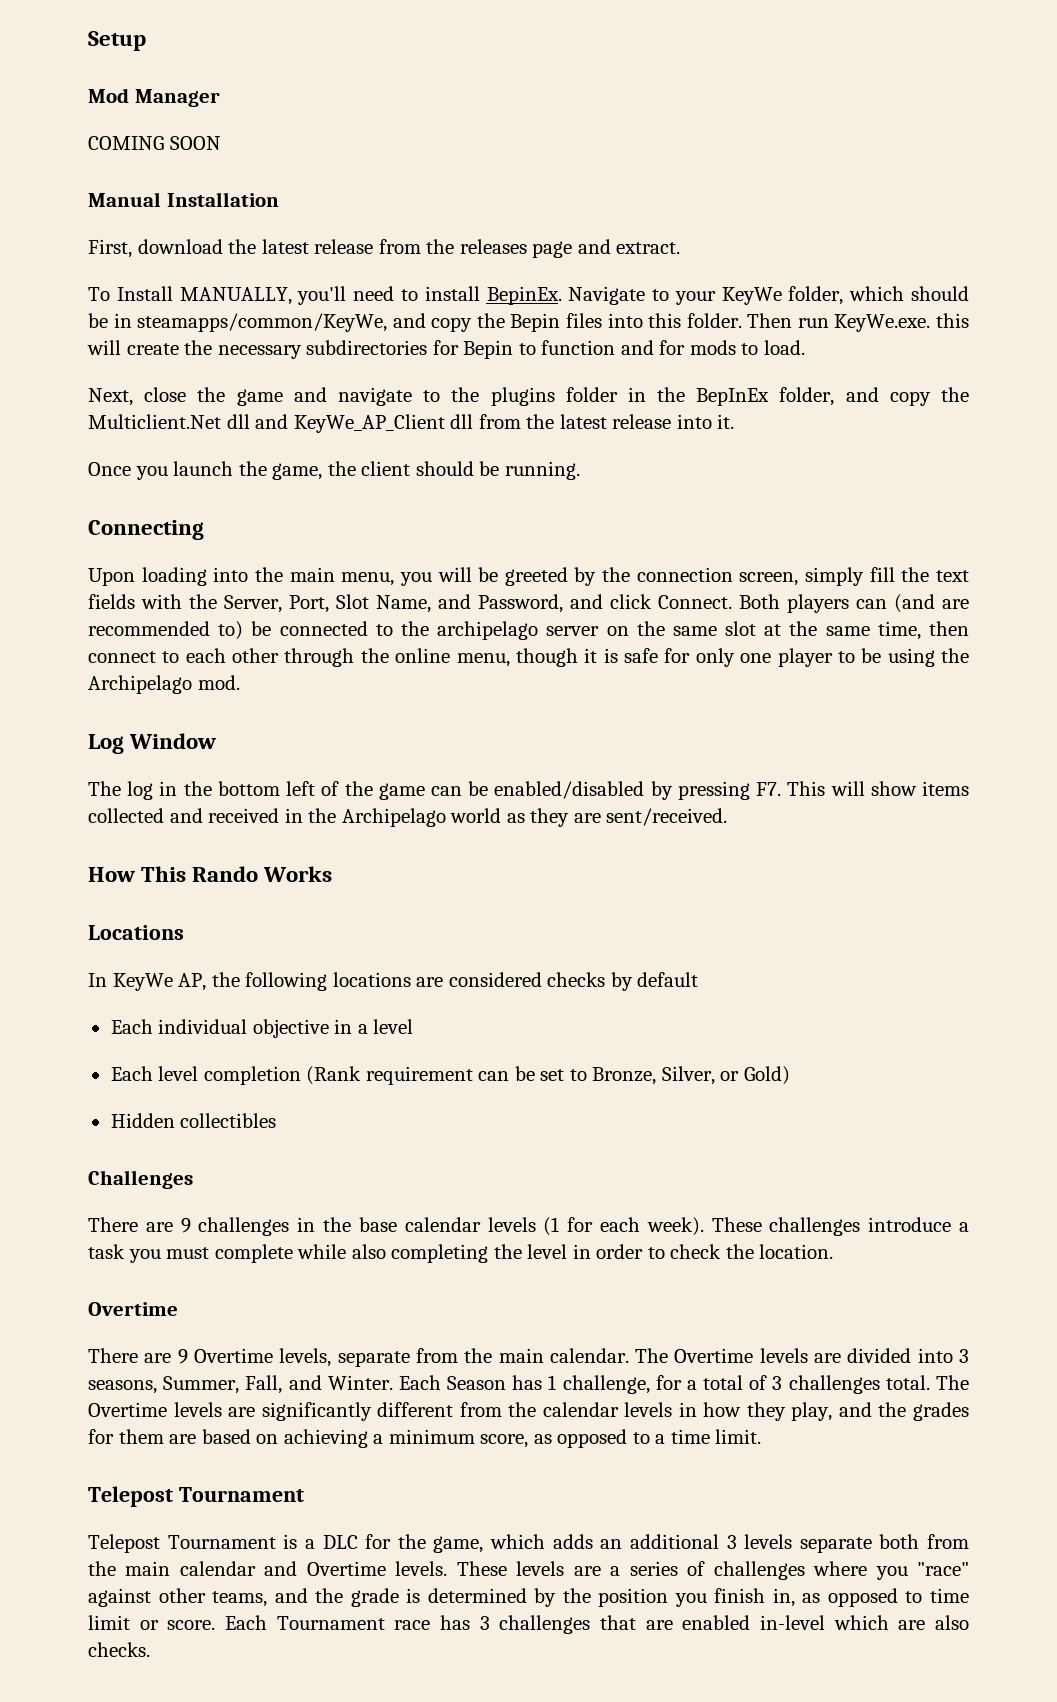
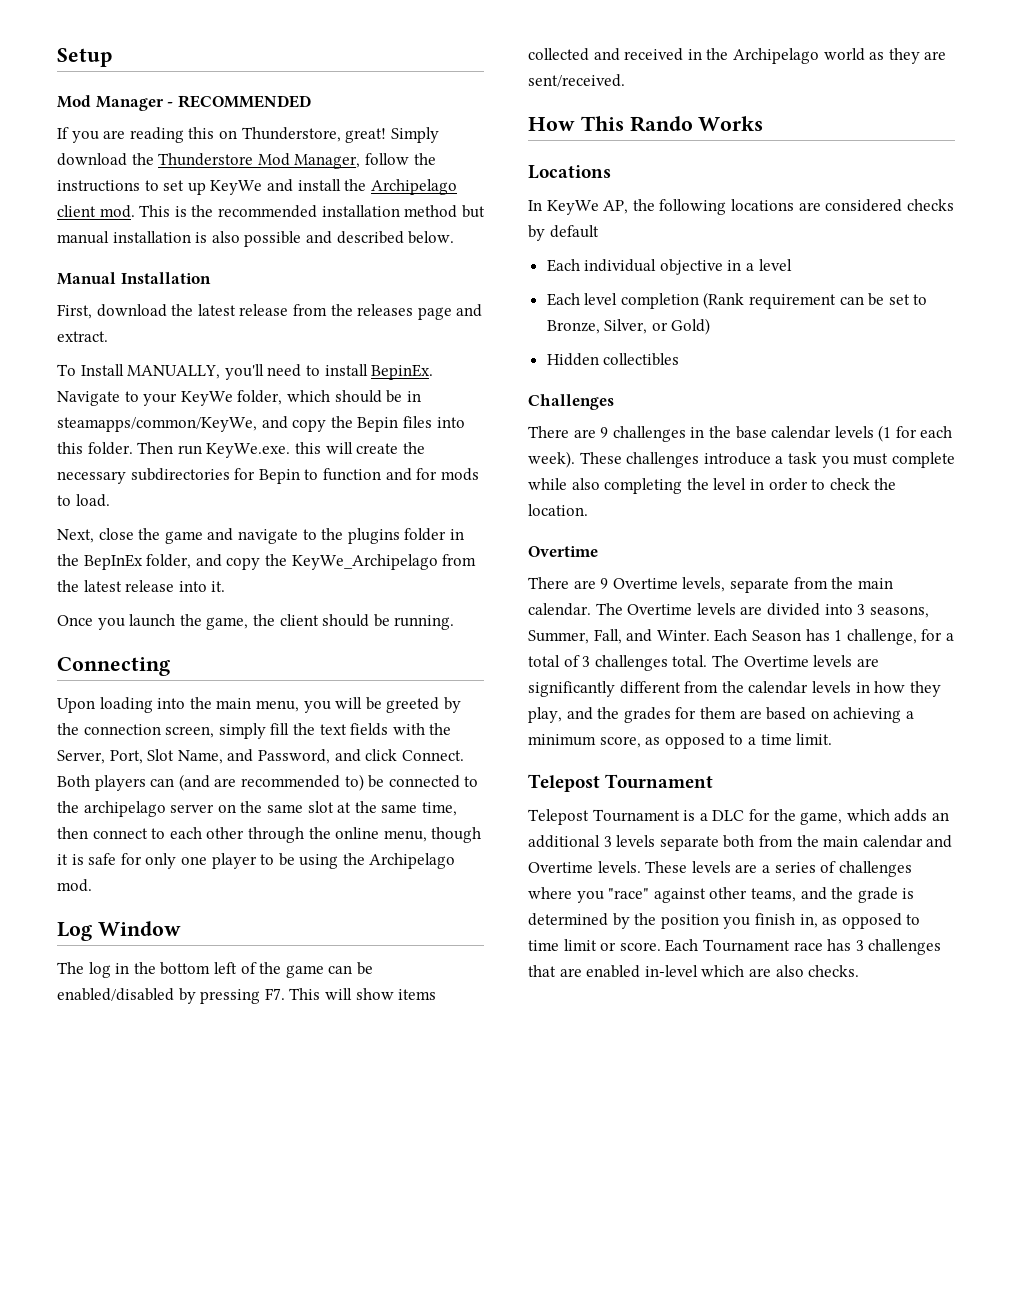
[88,136,221,150] // COMING SOON -> [167,95,311,108] [57,127,439,143] [57,153,436,169] [57,179,457,195] [57,205,485,218] [57,231,455,247] - RECOMMENDED // If you are reading this on Thunderstore, great! Simply download the Thunderstore Mod Manager, follow the instructions to set up KeyWe and install the Archipelago client mod. This is the recommended installation method but manual installation is also possible and described below.
[88,414,474,433] Multiclient.Net dll and KeyWe_AP_Client dll -> [291,554,438,570] KeyWe_Archipelago

